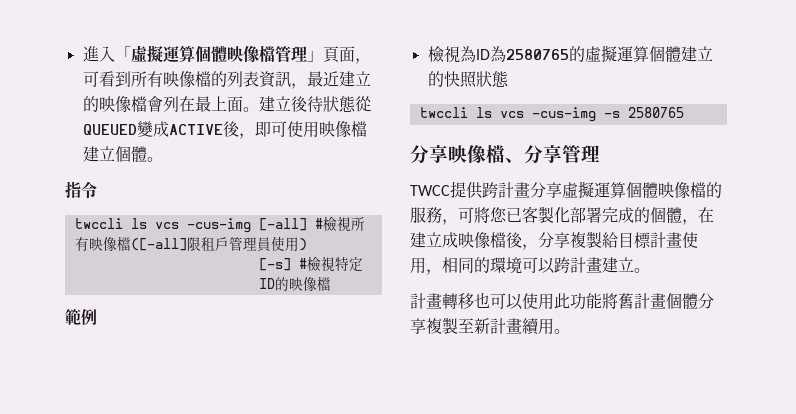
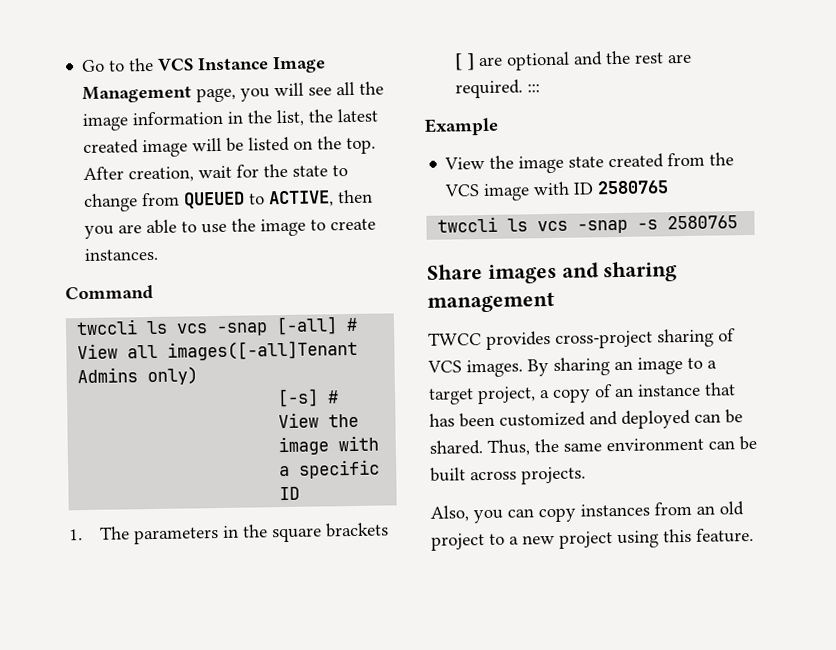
[82,45,371,64] [82,71,371,89] [82,96,372,113] [82,121,367,139] [82,146,163,162] [65,181,97,199] [74,218,251,233] 進入「虛擬運算個體映像檔管理」頁面，可看到所有映像檔的列表資訊，最近建立的映像檔會列在最上面。建立後待狀態從QUEUED變成ACTIVE後，即可使用映像檔建立個體。 // 指令 // twccli ls vcs -cus-img -> [81,56,327,74] [82,81,385,104] [82,108,379,132] [83,136,377,158] [83,163,349,183] [83,189,374,212] [84,218,377,239] [84,247,159,261] [65,284,154,301] [76,319,269,337] Go to the VCS Instance Image Management page, you will see all the image information in the list, the latest created image will be listed on the top. After creation, wait for the state to change from QUEUED to ACTIVE, then you are able to use the image to create instances. // Command // twccli ls vcs -snap
[322,216,365,232] [74,236,307,252] [258,256,363,272] [258,276,331,291] [65,309,97,325] [427,45,713,63] [427,71,509,88] [419,107,596,122] 檢視所有映像檔([-all]限租戶管理員使用) // [-s] #檢視特定ID的映像檔 // 範例 // 檢視為ID為2580765的虛擬運算個體建立的快照狀態 // twccli ls vcs -cus-img -> [77,339,359,361] [77,366,199,386] [277,388,340,408] [278,412,360,429] [278,435,380,456] [279,459,381,479] [279,486,301,501] [69,522,390,545] [454,50,693,71] [455,79,541,99] [424,117,499,136] [444,152,735,174] [444,180,670,201] [437,216,629,234] View all images([-all]Tenant Admins only) // [-s] # View the image with a specific ID // 1. The parameters in the square brackets [ ] are optional and the rest are required. ::: // Example // View the image state created from the VCS image with ID 2580765 // twccli ls vcs -snap
[410,145,600,164] [410,181,722,199] [410,206,714,225] [410,231,698,250] [410,257,650,275] [410,292,714,310] [410,317,570,335] 分享映像檔、分享管理 // TWCC提供跨計畫分享虛擬運算個體映像檔的服務，可將您已客製化部署完成的個體，在建立成映像檔後，分享複製給目標計畫使用，相同的環境可以跨計畫建立。 // 計畫轉移也可以使用此功能將舊計畫個體分享複製至新計畫續用。 -> [427,261,678,284] [427,291,555,313] [428,328,736,350] [427,357,717,378] [428,382,736,405] [429,409,743,429] [429,435,757,456] [430,466,586,485] [430,501,744,524] [431,527,754,551] Share images and sharing management // TWCC provides cross-project sharing of VCS images. By sharing an image to a target project, a copy of an instance that has been customized and deployed can be shared. Thus, the same environment can be built across projects. // Also, you can copy instances from an old project to a new project using this feature.

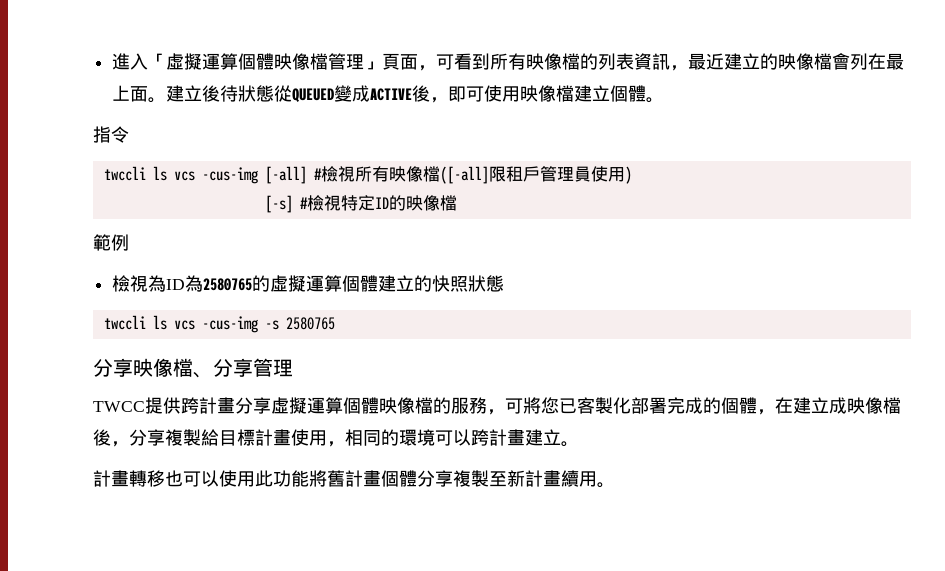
[81,56,327,74] [82,81,385,104] [82,108,379,132] [83,136,377,158] [83,163,349,183] [83,189,374,212] [84,218,377,239] [84,247,159,261] [65,284,154,301] [76,319,269,337] Go to the VCS Instance Image Management page, you will see all the image information in the list, the latest created image will be listed on the top. After creation, wait for the state to change from QUEUED to ACTIVE, then you are able to use the image to create instances. // Command // twccli ls vcs -snap -> [112,53,905,71] [112,85,665,103] [93,126,129,143] [103,166,258,184] 進入「虛擬運算個體映像檔管理」頁面，可看到所有映像檔的列表資訊，最近建立的映像檔會列在最上面。建立後待狀態從QUEUED變成ACTIVE後，即可使用映像檔建立個體。 // 指令 // twccli ls vcs -cus-img
[77,339,359,361] [77,366,199,386] [277,388,340,408] [278,412,360,429] [278,435,380,456] [279,459,381,479] [279,486,301,501] [69,522,390,545] [454,50,693,71] [455,79,541,99] [424,117,499,136] [444,152,735,174] [444,180,670,201] [437,216,629,234] View all images([-all]Tenant Admins only) // [-s] # View the image with a specific ID // 1. The parameters in the square brackets [ ] are optional and the rest are required. ::: // Example // View the image state created from the VCS image with ID 2580765 // twccli ls vcs -snap -> [320,166,632,184] [264,195,457,213] [93,234,129,251] [112,275,505,292] [103,315,258,333] 檢視所有映像檔([-all]限租戶管理員使用) // [-s] #檢視特定ID的映像檔 // 範例 // 檢視為ID為2580765的虛擬運算個體建立的快照狀態 // twccli ls vcs -cus-img
[427,261,678,284] [427,291,555,313] [428,328,736,350] [427,357,717,378] [428,382,736,405] [429,409,743,429] [429,435,757,456] [430,466,586,485] [430,501,744,524] [431,527,754,551] Share images and sharing management // TWCC provides cross-project sharing of VCS images. By sharing an image to a target project, a copy of an instance that has been customized and deployed can be shared. Thus, the same environment can be built across projects. // Also, you can copy instances from an old project to a new project using this feature. -> [93,358,293,378] [93,397,901,415] [93,429,579,447] [93,470,615,488] 分享映像檔、分享管理 // TWCC提供跨計畫分享虛擬運算個體映像檔的服務，可將您已客製化部署完成的個體，在建立成映像檔後，分享複製給目標計畫使用，相同的環境可以跨計畫建立。 // 計畫轉移也可以使用此功能將舊計畫個體分享複製至新計畫續用。

